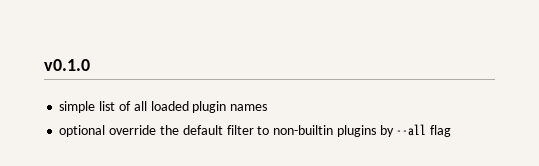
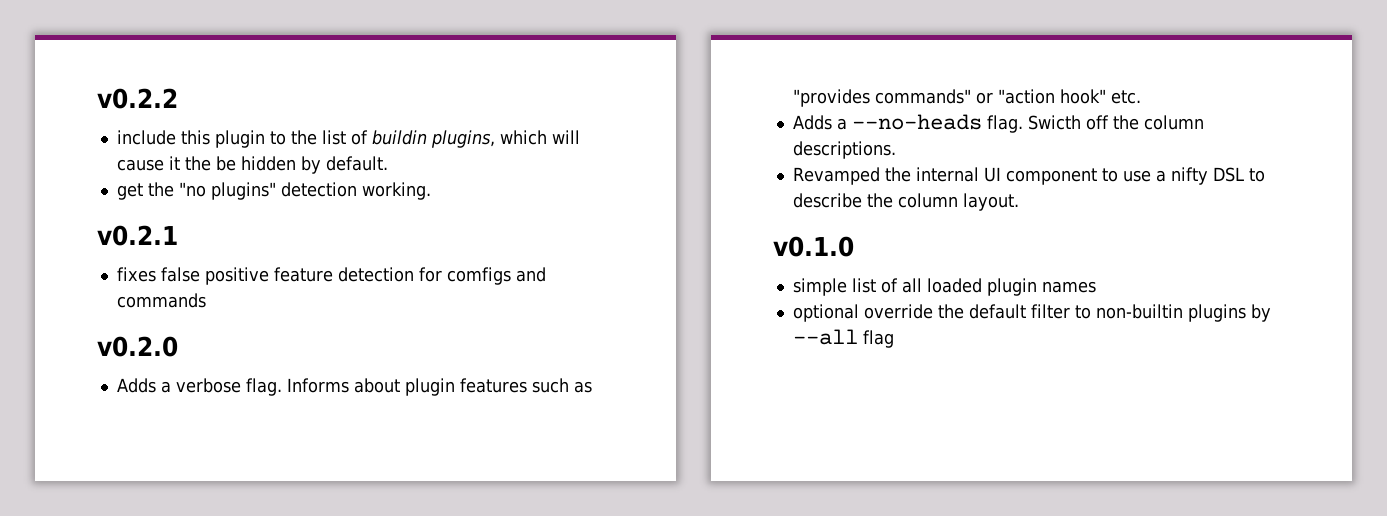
(44, 65) none -> [97,88,178,109] [116,130,580,148] [116,156,388,174] [116,182,431,200] [97,225,178,246] [116,267,546,285] [116,293,206,308] [97,336,178,357] [116,378,592,396] [792,89,1141,107] [792,114,1204,133] [792,141,896,159] [792,167,1265,185] [792,193,1019,211] v0.2.2 // include this plugin to the list of buildin plugins, which will cause it the be hidden by default. // get the "no plugins" detection working. // v0.2.1 // fixes false positive feature detection for comfigs and commands // v0.2.0 // Adds a verbose flag. Informs about plugin features such as "provides commands" or "action hook" etc. // Adds a --no-heads flag. Swicth off the column descriptions. // Revamped the internal UI component to use a nifty DSL to describe the column layout. //

